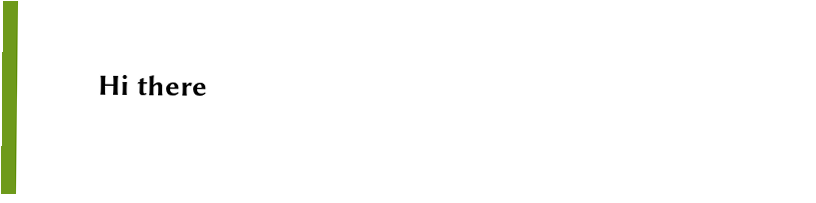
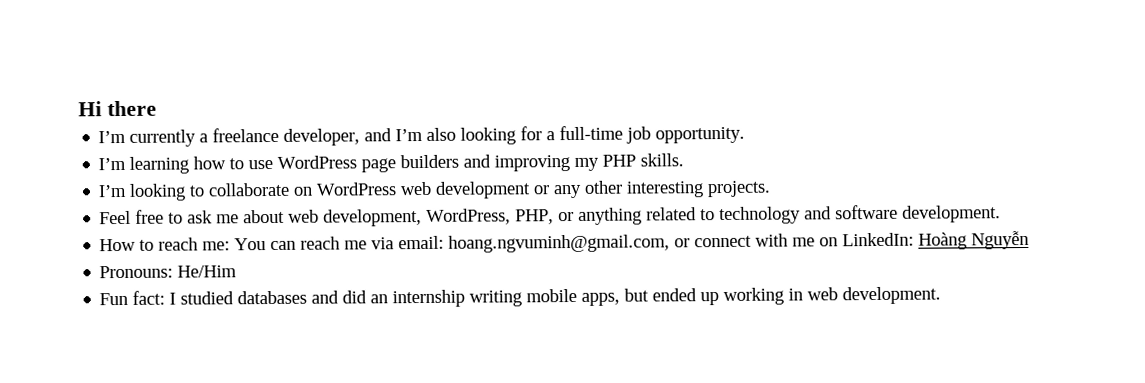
(208, 85) none -> [98,125,746,147] [98,153,685,174] [98,180,772,201] [99,204,1002,227] [99,230,1030,253] [99,265,238,279] [99,286,942,308] // I’m currently a freelance developer, and I’m also looking for a full-time job opportunity. // I’m learning how to use WordPress page builders and improving my PHP skills. // I’m looking to collaborate on WordPress web development or any other interesting projects. // Feel free to ask me about web development, WordPress, PHP, or anything related to technology and software development. // How to reach me: You can reach me via email: hoang.ngvuminh@gmail.com, or connect with me on LinkedIn: Hoàng Nguyễn // Pronouns: He/Him // Fun fact: I studied databases and did an internship writing mobile apps, but ended up working in web development.

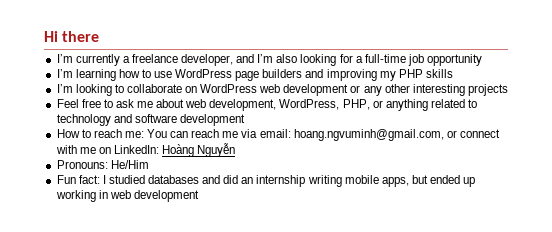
[655,126,746,144] opportunity. -> [427,54,483,66] opportunity
[640,153,685,167] skills. -> [425,69,453,78] skills
[707,180,772,198] projects. -> [467,84,508,96] projects
[902,205,1002,223] development. -> [179,114,245,126] development
[842,286,942,305] development. -> [133,190,199,202] development

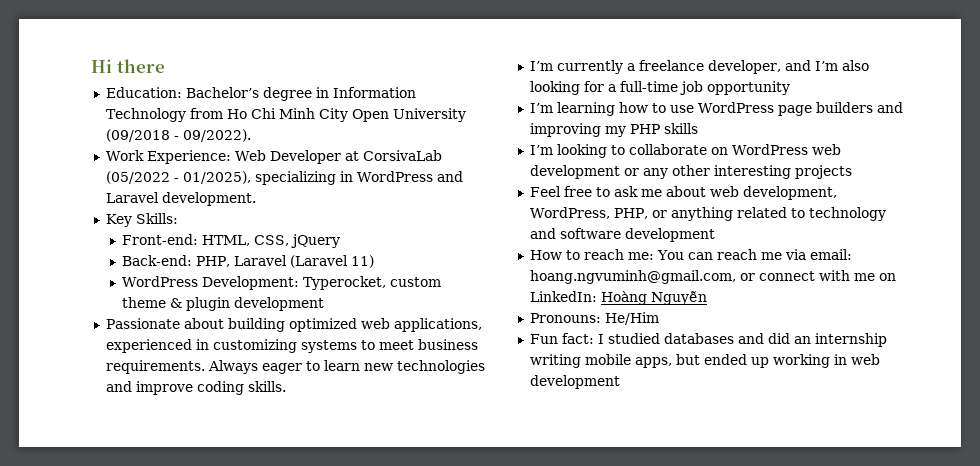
(100, 36) none -> [105,87,416,101] [105,108,466,122] [105,129,251,142] [105,150,442,164] [105,171,463,185] [105,192,256,206] [105,213,178,227] [121,234,340,248] [121,255,374,268] [121,276,441,290] [121,297,324,311] [105,318,482,332] [105,339,478,353] [105,360,485,374] [105,381,286,395] // Education: Bachelor’s degree in Information Technology from Ho Chi Minh City Open University (09/2018 - 09/2022). // Work Experience: Web Developer at CorsivaLab (05/2022 - 01/2025), specializing in WordPress and Laravel development. // Key Skills: // Front-end: HTML, CSS, jQuery // Back-end: PHP, Laravel (Laravel 11) // WordPress Development: Typerocket, custom theme & plugin development // Passionate about building optimized web applications, experienced in customizing systems to meet business requirements. Always eager to learn new technologies and improve coding skills.

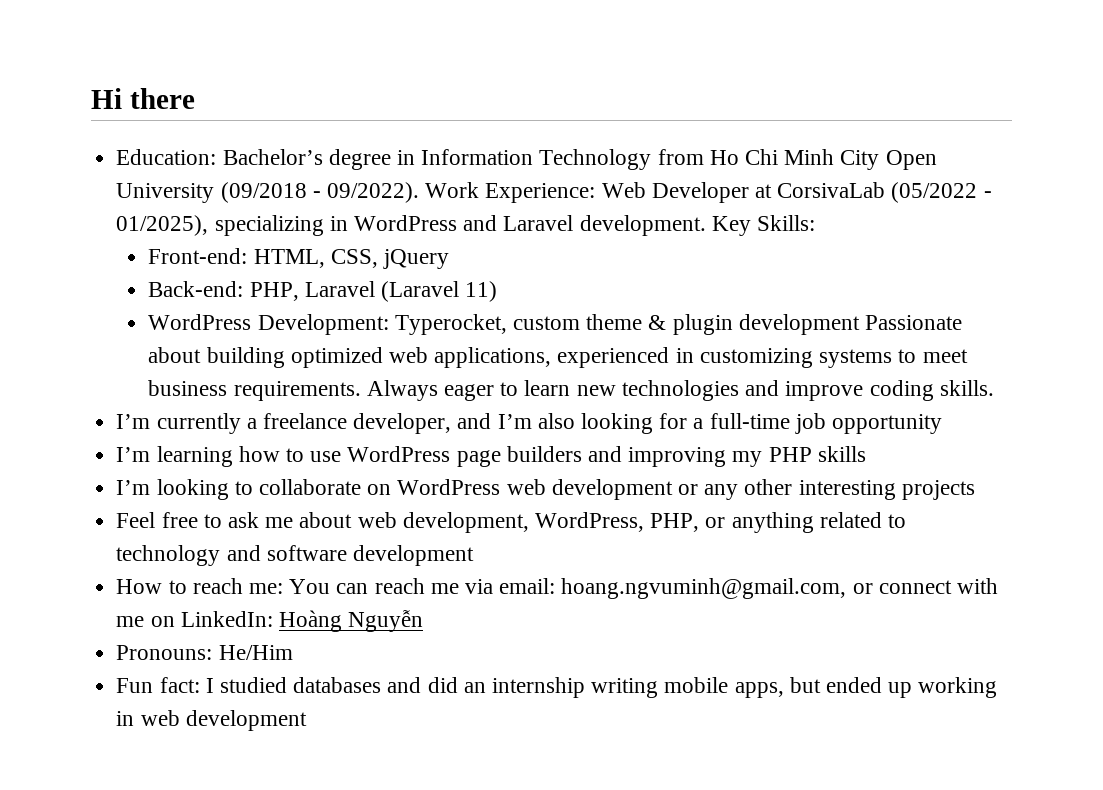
(251, 135) // -> (419, 192) none
(256, 199) // -> (706, 225) none
(324, 304) // -> (860, 324) none

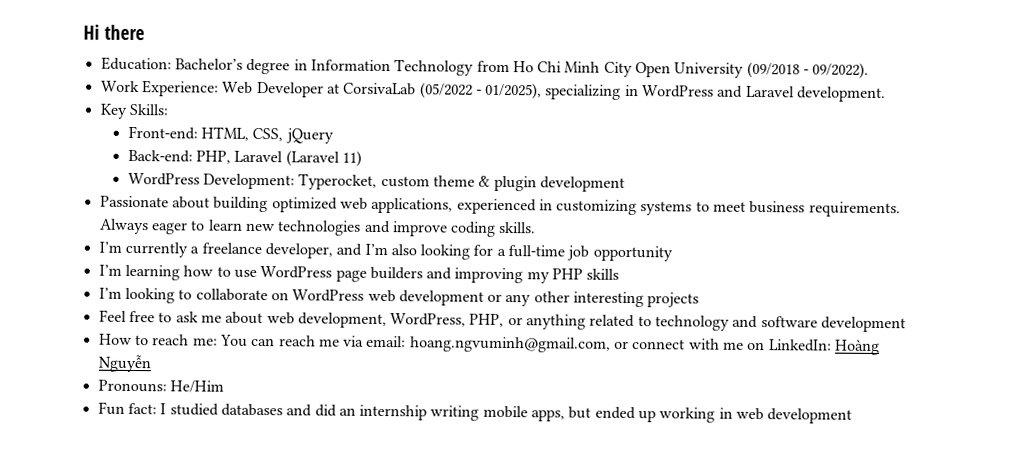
(419, 192) none -> (870, 70) //
(706, 225) none -> (887, 94) //
(860, 324) none -> (625, 184) //

